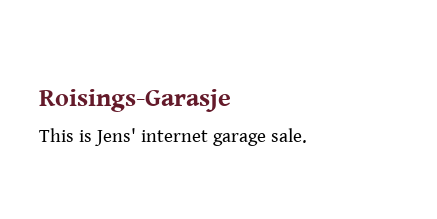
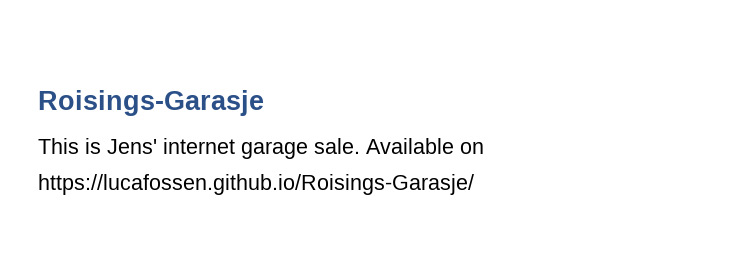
(307, 135) none -> [366,138,484,154] [38,174,474,195] Available on https://lucafossen.github.io/Roisings-Garasje/

